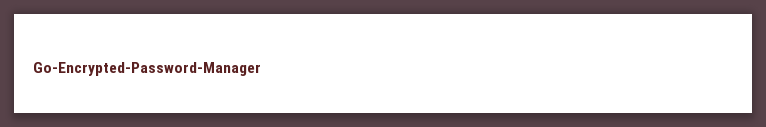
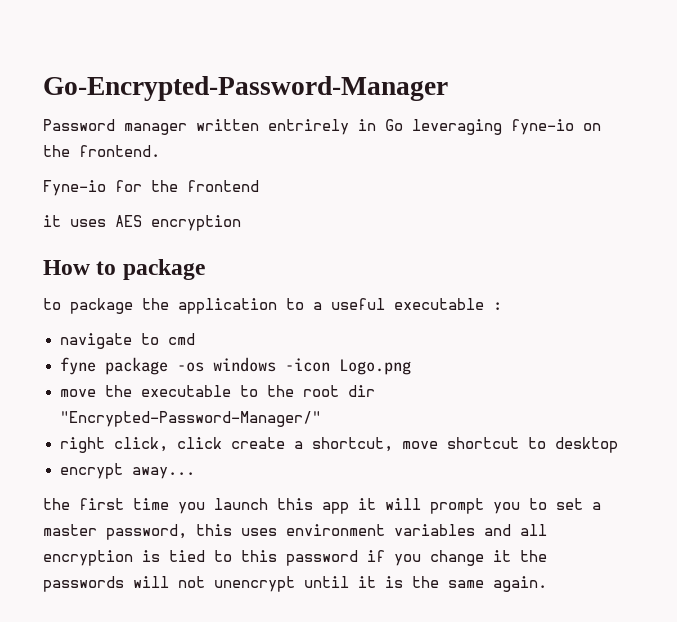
(261, 69) none -> [43,119,601,135] [43,145,160,157] [43,180,259,196] [43,215,241,231] [43,259,205,280] [43,298,502,314] [59,333,195,349] [59,357,411,375] [59,385,375,397] [59,411,321,427] [59,437,618,453] [59,463,195,479] [43,498,601,514] [43,524,547,540] [43,550,547,566] [43,576,547,592] // Password manager written entrirely in Go leveraging fyne-io on the frontend. // Fyne-io for the frontend // it uses AES encryption // How to package // to package the application to a useful executable : // navigate to cmd // fyne package -os windows -icon Logo.png // move the executable to the root dir "Encrypted-Password-Manager/" // right click, click create a shortcut, move shortcut to desktop // encrypt away... // the first time you launch this app it will prompt you to set a master password, this uses environment variables and all encryption is tied to this password if you change it the passwords will not unencrypt until it is the same again.

